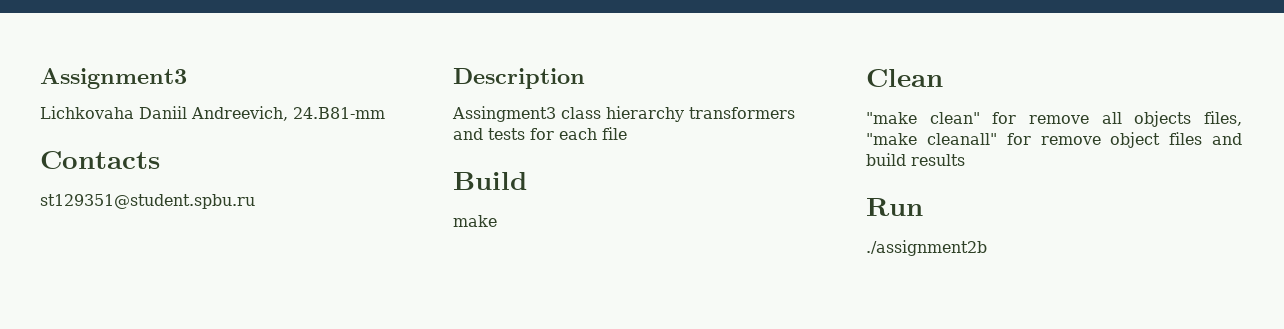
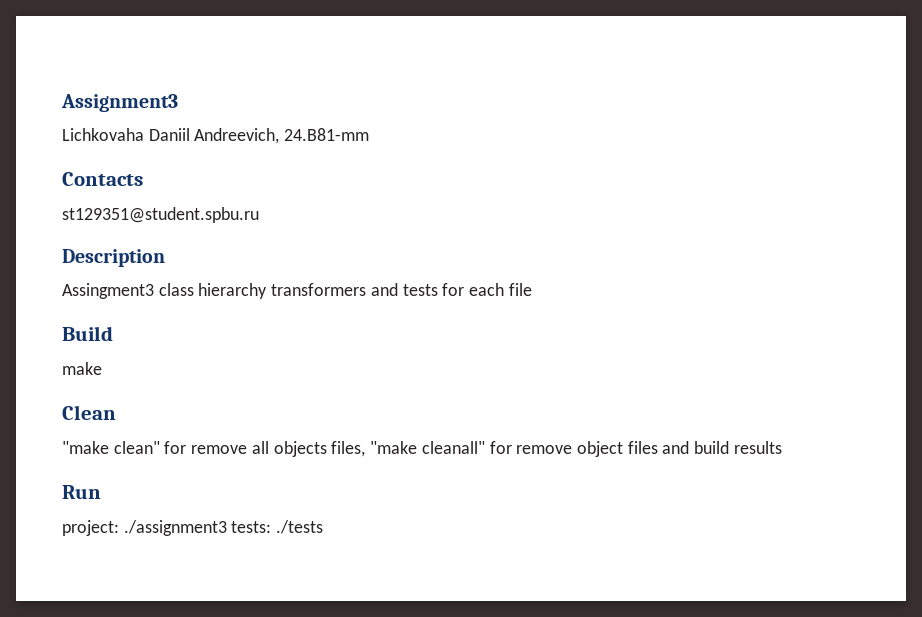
[866,240,987,256] ./assignment2b -> [62,520,324,536] project: ./assignment3 tests: ./tests

